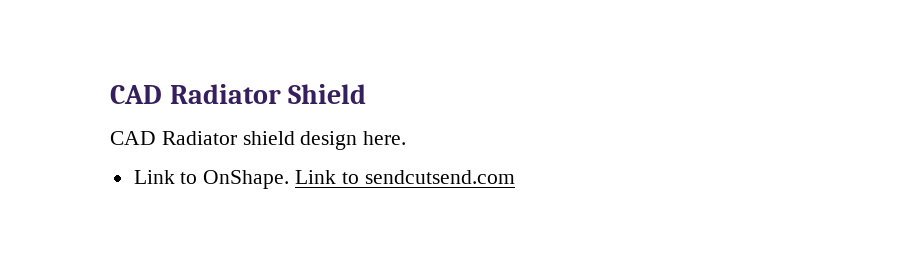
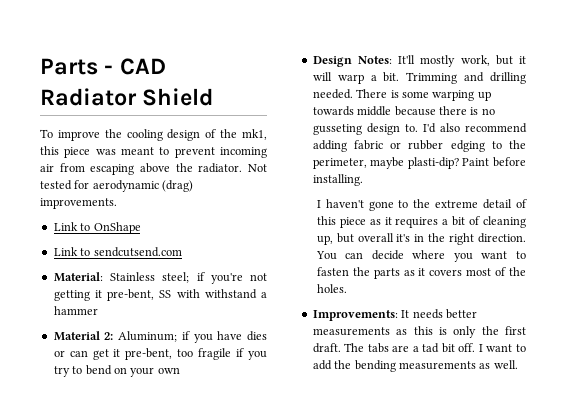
(110, 94) none -> [40,58,114,75] Parts -
[110,131,407,150] [133,170,290,189] CAD Radiator shield design here. // Link to OnShape. -> [40,129,267,141] [40,146,267,158] [40,163,267,175] [40,180,194,192] [40,198,117,209] [53,222,141,234] To improve the cooling design of the mk1, this piece was meant to prevent incoming air from escaping above the radiator. Not tested for aerodynamic (drag) improvements. // Link to OnShape //
(515, 177) none -> [53,272,267,284] [53,289,267,301] [53,306,98,315] [53,331,267,343] [53,348,267,360] [53,365,180,377] [312,55,526,67] [312,72,526,84] [312,89,491,101] [312,106,495,116] [312,123,527,135] [312,140,526,152] [312,157,526,169] [312,174,363,186] [316,199,527,211] [316,216,526,228] [316,233,526,245] [315,250,526,262] [316,267,526,279] [316,284,347,293] [312,309,477,321] [312,326,526,338] [312,343,526,353] [312,360,518,372] // Material: Stainless steel; if you're not getting it pre-bent, SS with withstand a hammer // Material 2: Aluminum; if you have dies or can get it pre-bent, too fragile if you try to bend on your own // Design Notes: It'll mostly work, but it will warp a bit. Trimming and drilling needed. There is some warping up towards middle because there is no gusseting design to. I'd also recommend adding fabric or rubber edging to the perimeter, maybe plasti-dip? Paint before installing. // I haven't gone to the extreme detail of this piece as it requires a bit of cleaning up, but overall it's in the right direction. You can decide where you want to fasten the parts as it covers most of the holes. // Improvements: It needs better measurements as this is only the first draft. The tabs are a tad bit off. I want to add the bending measurements as well.

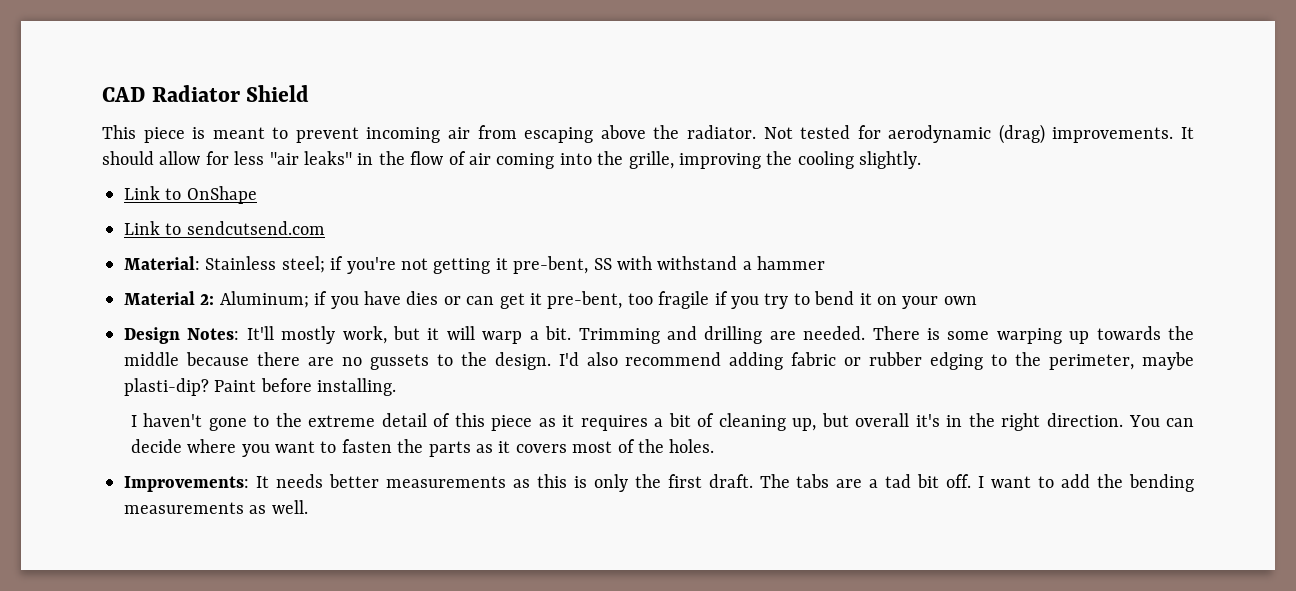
[40,58,114,75] Parts - -> (102, 94) none
[40,129,267,141] [40,146,116,158] To improve the cooling design of the mk1, this piece was -> [102,125,206,143] This piece is
(117, 203) none -> [1180,127,1194,139] [102,151,922,169] It should allow for less "air leaks" in the flow of air coming into the grille, improving the cooling slightly.
(112, 370) none -> [859,293,872,305] it
(526, 78) none -> [769,331,796,340] are
(354, 111) none -> [1168,326,1194,340] the
[470,107,495,115] [312,123,418,135] is no gusseting design to. -> [307,352,551,370] are no gussets to the design.

